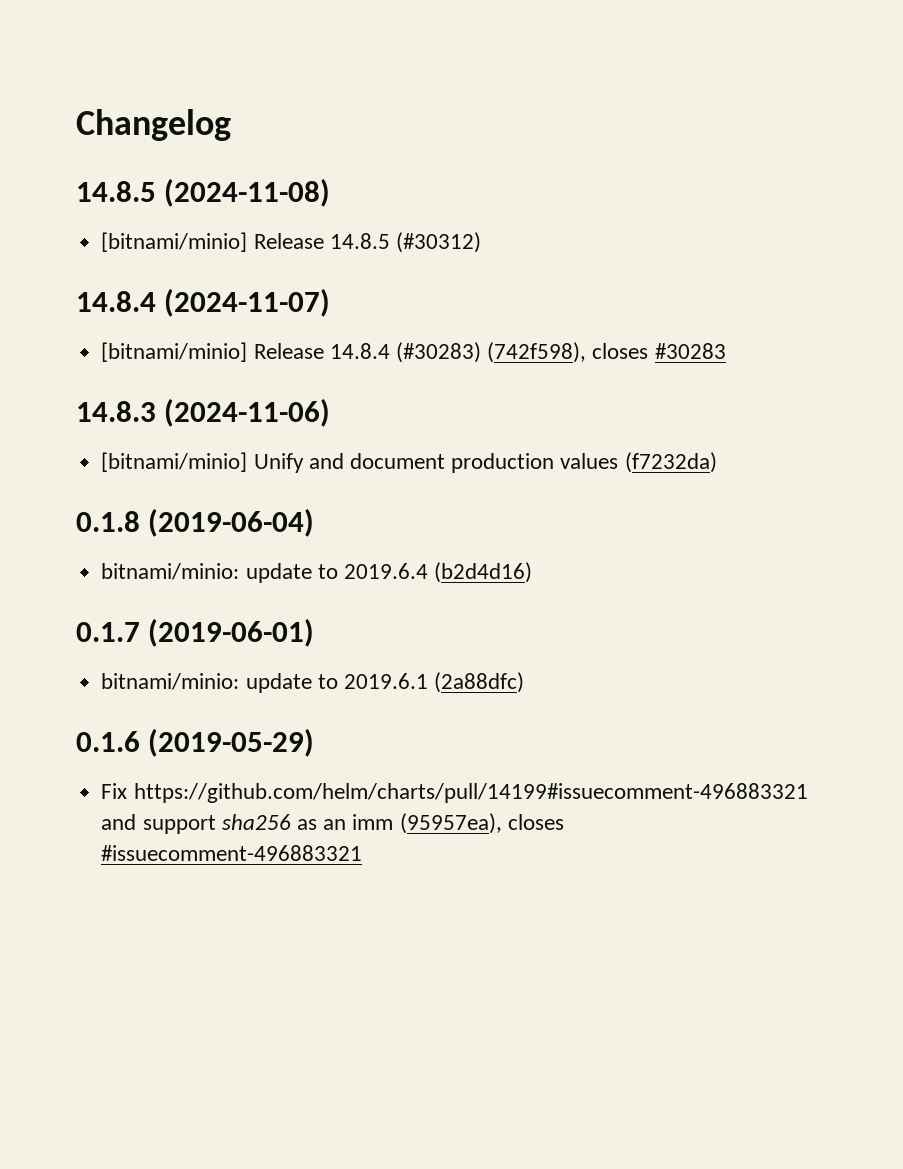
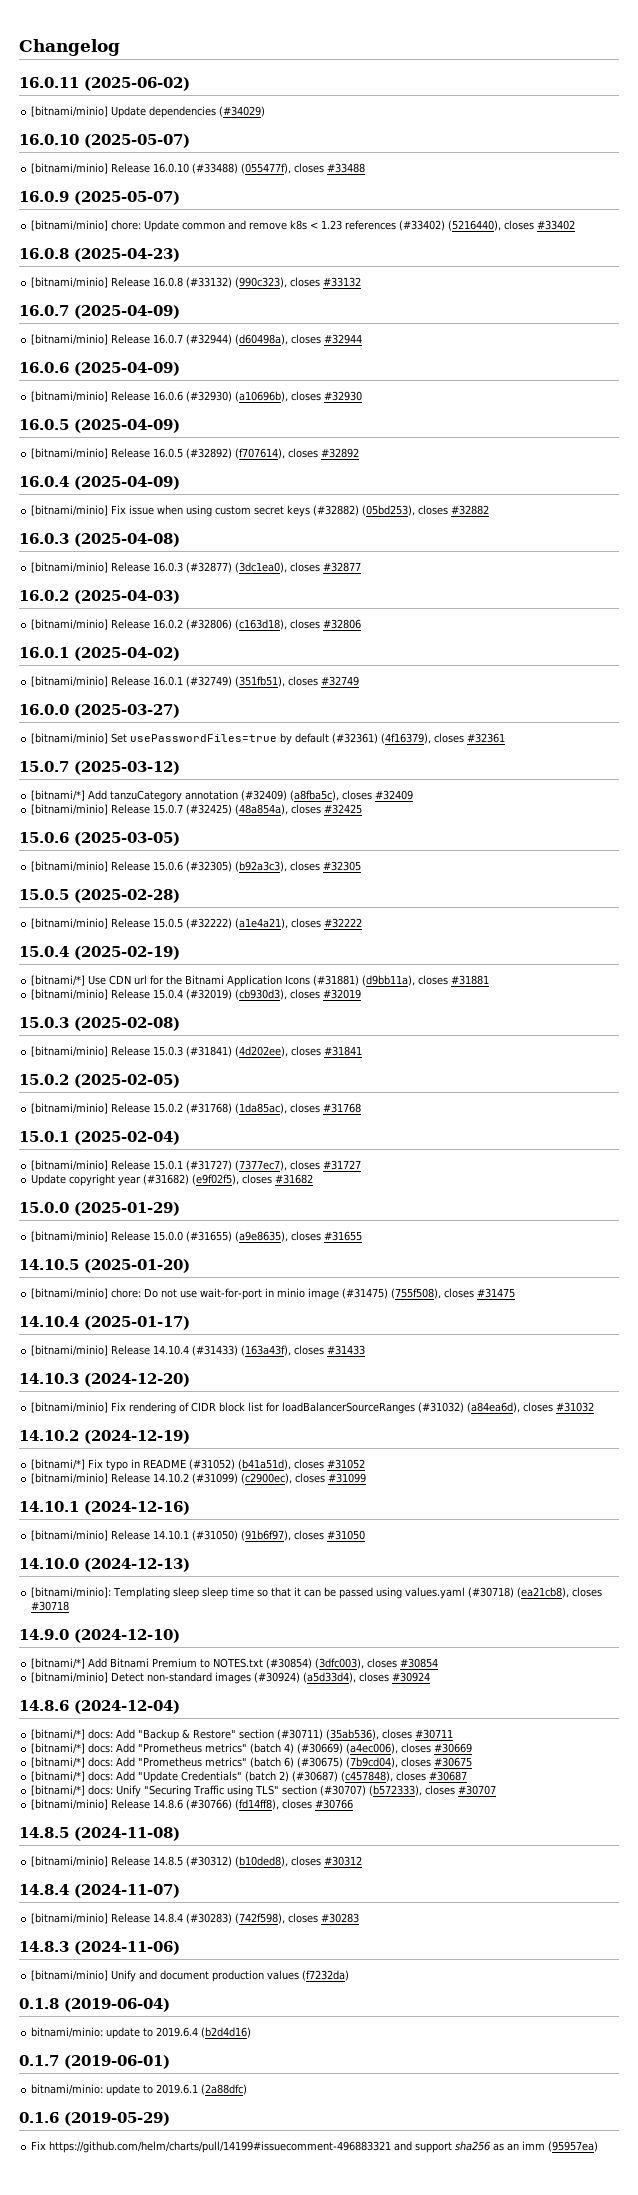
(231, 125) none -> [19,77,190,91] [31,106,266,118] [19,134,190,148] [31,163,366,174] [19,191,180,205] [31,220,576,232] [19,248,180,262] [31,277,362,288] [19,305,180,319] [31,334,363,345] [19,362,180,376] [31,391,363,402] [19,419,180,433] [31,448,360,459] [19,476,180,490] [31,505,490,517] [19,533,180,547] [31,562,362,573] [19,590,180,604] [31,619,362,630] [19,647,180,661] [31,676,360,687] [19,704,180,718] [31,733,506,745] [19,761,180,775] [31,790,414,802] [31,804,363,815] [19,832,180,846] [31,861,362,872] [19,889,180,903] [31,918,363,929] [19,946,180,960] [31,975,490,987] [31,989,362,1000] [19,1017,180,1031] [31,1046,363,1057] [19,1074,180,1088] [31,1103,362,1114] [19,1131,180,1145] [31,1160,362,1171] [31,1174,314,1186] [19,1202,180,1216] [31,1231,363,1242] [19,1259,190,1273] [31,1288,516,1300] [19,1316,190,1330] [31,1345,366,1356] [19,1373,190,1387] [31,1402,595,1414] [19,1430,190,1444] [31,1459,366,1471] [31,1473,367,1484] [19,1501,190,1515] [31,1530,366,1541] [19,1558,190,1572] [31,1587,603,1599] [31,1601,70,1611] [19,1629,180,1643] [31,1658,439,1669] [31,1672,431,1684] [19,1700,180,1714] [31,1729,454,1741] [31,1743,473,1754] [31,1757,473,1768] [31,1771,468,1783] [31,1785,497,1797] [31,1799,354,1810] // 16.0.11 (2025-06-02) // [bitnami/minio] Update dependencies (#34029) // 16.0.10 (2025-05-07) // [bitnami/minio] Release 16.0.10 (#33488) (055477f), closes #33488 // 16.0.9 (2025-05-07) // [bitnami/minio] chore: Update common and remove k8s < 1.23 references (#33402) (5216440), closes #33402 // 16.0.8 (2025-04-23) // [bitnami/minio] Release 16.0.8 (#33132) (990c323), closes #33132 // 16.0.7 (2025-04-09) // [bitnami/minio] Release 16.0.7 (#32944) (d60498a), closes #32944 // 16.0.6 (2025-04-09) // [bitnami/minio] Release 16.0.6 (#32930) (a10696b), closes #32930 // 16.0.5 (2025-04-09) // [bitnami/minio] Release 16.0.5 (#32892) (f707614), closes #32892 // 16.0.4 (2025-04-09) // [bitnami/minio] Fix issue when using custom secret keys (#32882) (05bd253), closes #32882 // 16.0.3 (2025-04-08) // [bitnami/minio] Release 16.0.3 (#32877) (3dc1ea0), closes #32877 // 16.0.2 (2025-04-03) // [bitnami/minio] Release 16.0.2 (#32806) (c163d18), closes #32806 // 16.0.1 (2025-04-02) // [bitnami/minio] Release 16.0.1 (#32749) (351fb51), closes #32749 // 16.0.0 (2025-03-27) // [bitnami/minio] Set usePasswordFiles=true by default (#32361) (4f16379), closes #32361 // 15.0.7 (2025-03-12) // [bitnami/*] Add tanzuCategory annotation (#32409) (a8fba5c), closes #32409 // [bitnami/minio] Release 15.0.7 (#32425) (48a854a), closes #32425 // 15.0.6 (2025-03-05) // [bitnami/minio] Release 15.0.6 (#32305) (b92a3c3), closes #32305 // 15.0.5 (2025-02-28) // [bitnami/minio] Release 15.0.5 (#32222) (a1e4a21), closes #32222 // 15.0.4 (2025-02-19) // [bitnami/*] Use CDN url for the Bitnami Application Icons (#31881) (d9bb11a), closes #31881 // [bitnami/minio] Release 15.0.4 (#32019) (cb930d3), closes #32019 // 15.0.3 (2025-02-08) // [bitnami/minio] Release 15.0.3 (#31841) (4d202ee), closes #31841 // 15.0.2 (2025-02-05) // [bitnami/minio] Release 15.0.2 (#31768) (1da85ac), closes #31768 // 15.0.1 (2025-02-04) // [bitnami/minio] Release 15.0.1 (#31727) (7377ec7), closes #31727 // Update copyright year (#31682) (e9f02f5), closes #31682 // 15.0.0 (2025-01-29) // [bitnami/minio] Release 15.0.0 (#31655) (a9e8635), closes #31655 // 14.10.5 (2025-01-20) // [bitnami/minio] chore: Do not use wait-for-port in minio image (#31475) (755f508), closes #31475 // 14.10.4 (2025-01-17) // [bitnami/minio] Release 14.10.4 (#31433) (163a43f), closes #31433 // 14.10.3 (2024-12-20) // [bitnami/minio] Fix rendering of CIDR block list for loadBalancerSourceRanges (#31032) (a84ea6d), closes #31032 // 14.10.2 (2024-12-19) // [bitnami/*] Fix typo in README (#31052) (b41a51d), closes #31052 // [bitnami/minio] Release 14.10.2 (#31099) (c2900ec), closes #31099 // 14.10.1 (2024-12-16) // [bitnami/minio] Release 14.10.1 (#31050) (91b6f97), closes #31050 // 14.10.0 (2024-12-13) // [bitnami/minio]: Templating sleep sleep time so that it can be passed using values.yaml (#30718) (ea21cb8), closes #30718 // 14.9.0 (2024-12-10) // [bitnami/*] Add Bitnami Premium to NOTES.txt (#30854) (3dfc003), closes #30854 // [bitnami/minio] Detect non-standard images (#30924) (a5d33d4), closes #30924 // 14.8.6 (2024-12-04) // [bitnami/*] docs: Add "Backup & Restore" section (#30711) (35ab536), closes #30711 // [bitnami/*] docs: Add "Prometheus metrics" (batch 4) (#30669) (a4ec006), closes #30669 // [bitnami/*] docs: Add "Prometheus metrics" (batch 6) (#30675) (7b9cd04), closes #30675 // [bitnami/*] docs: Add "Update Credentials" (batch 2) (#30687) (c457848), closes #30687 // [bitnami/*] docs: Unify "Securing Traffic using TLS" section (#30707) (b572333), closes #30707 // [bitnami/minio] Release 14.8.6 (#30766) (fd14ff8), closes #30766
(481, 242) none -> [235,1856,363,1867] (b10ded8), closes #30312
[399,813,564,834] [101,845,363,861] (95957ea), closes #issuecomment-496883321 -> [548,2141,599,2152] (95957ea)

